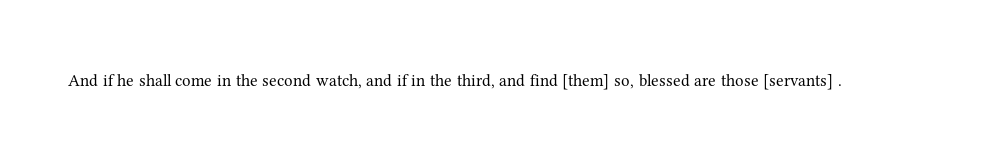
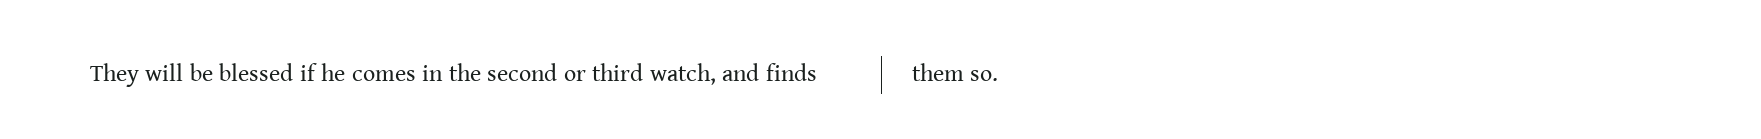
[68,74,842,90] And if he shall come in the second watch, and if in the third, and find [them] so, blessed are those [servants] . -> [90,63,999,87] They will be blessed if he comes in the second or third watch, and finds them so.

